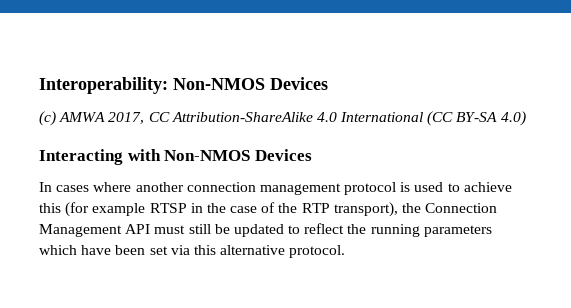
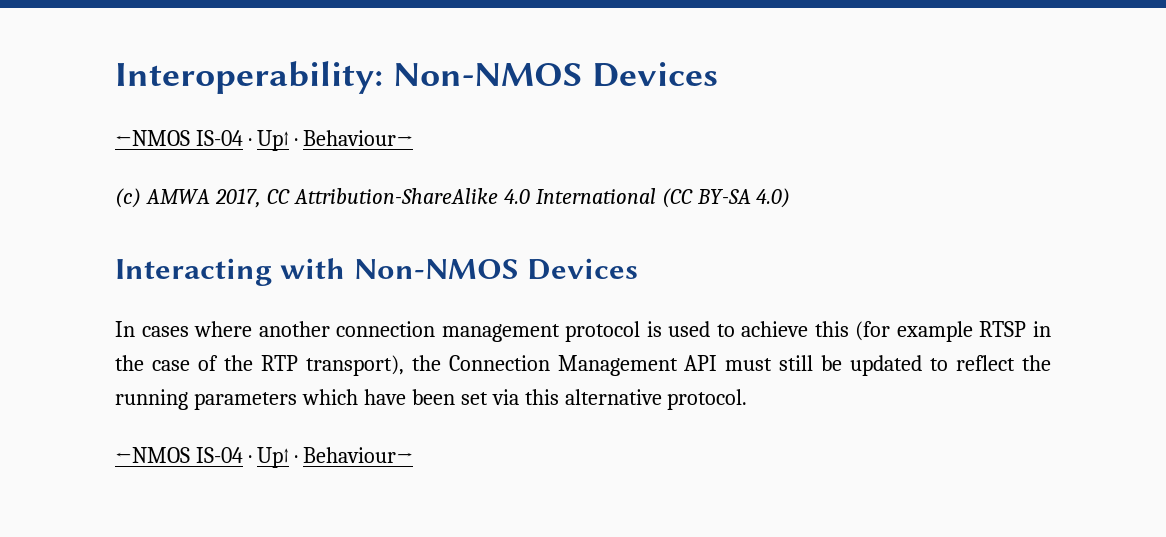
(328, 83) none -> [115,130,413,151] // ←NMOS IS-04 · Up↑ · Behaviour→
(346, 251) none -> [115,447,413,468] // ←NMOS IS-04 · Up↑ · Behaviour→

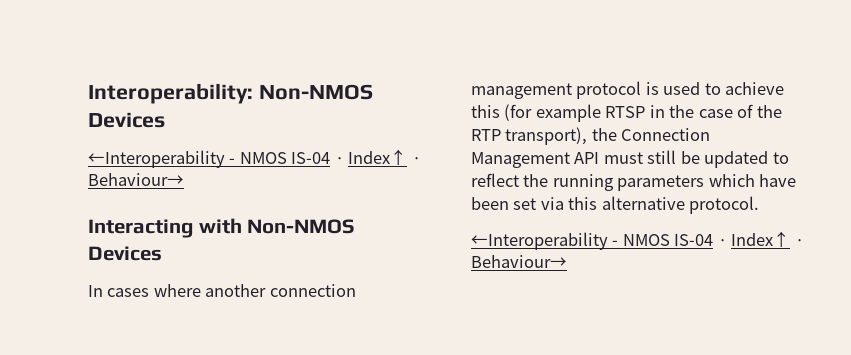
[115,130,413,151] [115,188,791,208] ←NMOS IS-04 · Up↑ · Behaviour→ // (c) AMWA 2017, CC Attribution-ShareAlike 4.0 International (CC BY-SA 4.0) -> [88,149,421,168] [88,173,184,186] ←Interoperability - NMOS IS-04 · Index↑ · Behaviour→
[115,447,289,468] ←NMOS IS-04 · Up↑ -> [471,231,791,250] ←Interoperability - NMOS IS-04 · Index↑

